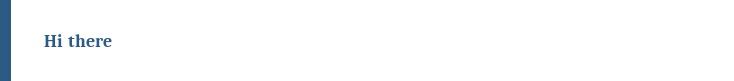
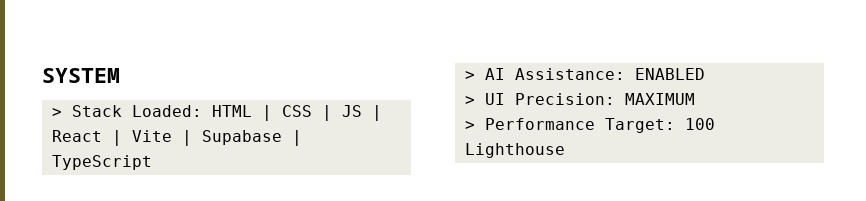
[44,34,112,47] Hi there -> [42,68,120,83] [51,105,382,121] [51,130,302,146] [51,155,152,170] [464,68,705,80] [464,93,695,105] [464,118,715,133] [464,143,565,158] SYSTEM // > Stack Loaded: HTML | CSS | JS | React | Vite | Supabase | TypeScript // > AI Assistance: ENABLED // > UI Precision: MAXIMUM // > Performance Target: 100 Lighthouse

